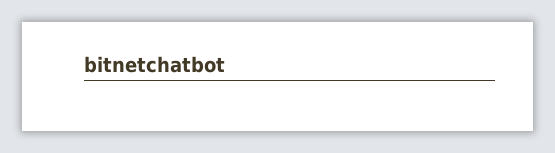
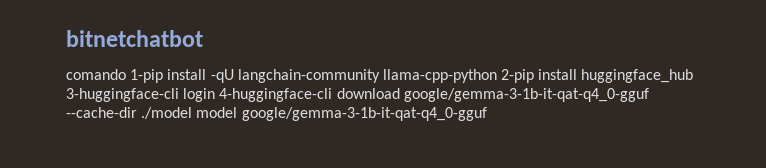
(225, 64) none -> [66,69,694,83] [66,88,649,102] [66,107,487,121] // comando 1-pip install -qU langchain-community llama-cpp-python 2-pip install huggingface_hub 3-huggingface-cli login 4-huggingface-cli download google/gemma-3-1b-it-qat-q4_0-gguf --cache-dir ./model model google/gemma-3-1b-it-qat-q4_0-gguf

